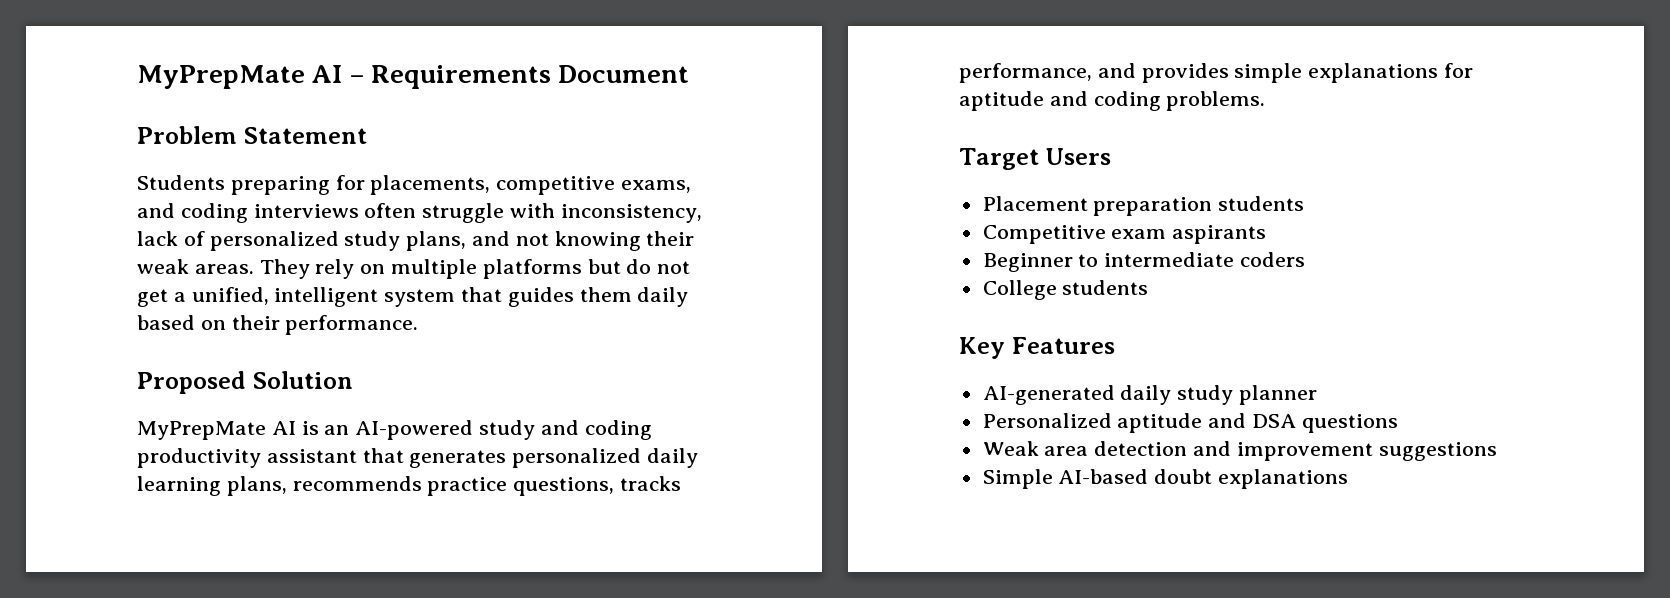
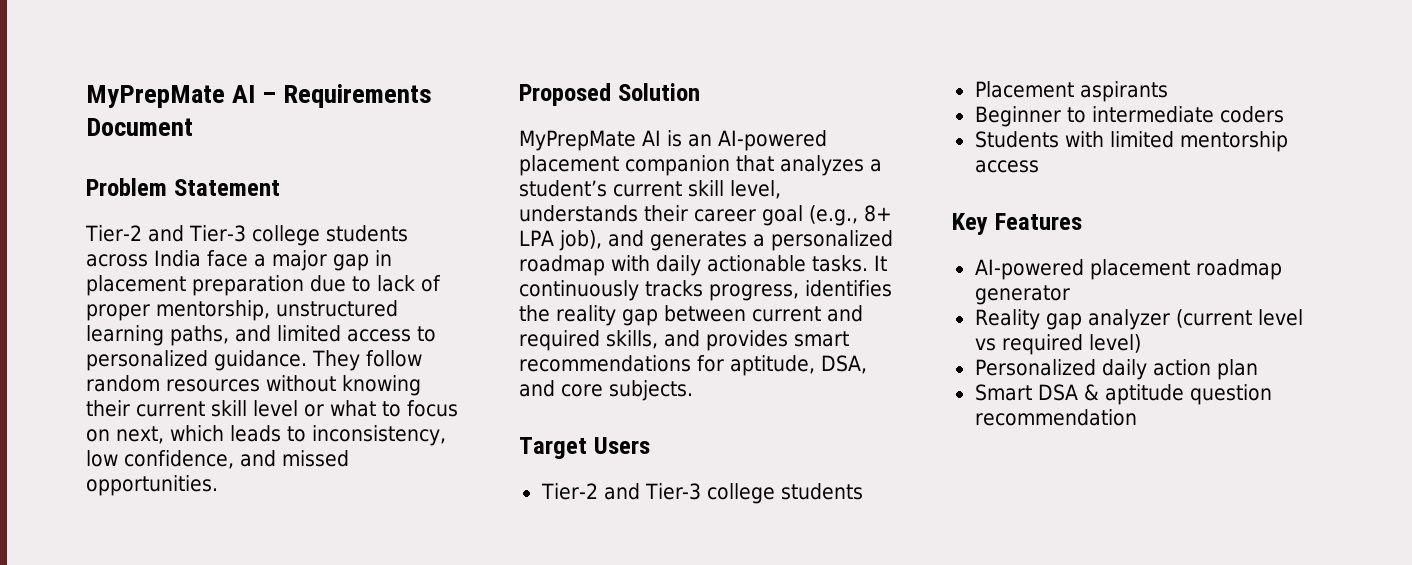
[137,175,692,195] [137,203,702,223] [137,231,695,251] [137,259,691,279] [137,287,689,307] [137,315,419,335] Students preparing for placements, competitive exams, and coding interviews often struggle with inconsistency, lack of personalized study plans, and not knowing their weak areas. They rely on multiple platforms but do not get a unified, intelligent system that guides them daily based on their performance. -> [85,225,408,246] [86,250,392,271] [86,275,441,296] [86,300,398,321] [86,325,436,346] [86,350,422,371] [86,375,421,396] [86,400,458,417] [86,425,446,446] [86,450,349,469] [86,475,218,496] Tier-2 and Tier-3 college students across India face a major gap in placement preparation due to lack of proper mentorship, unstructured learning paths, and limited access to personalized guidance. They follow random resources without knowing their current skill level or what to focus on next, which leads to inconsistency, low confidence, and missed opportunities.
[479,420,652,440] [137,448,699,468] [137,476,682,496] [959,63,1474,83] [959,91,1266,111] [959,148,1111,170] [982,196,1305,216] [982,225,1167,244] study and coding productivity assistant that generates personalized daily learning plans, recommends practice questions, tracks performance, and provides simple explanations for aptitude and coding problems. // Target Users // Placement preparation students // Competitive exam -> [519,155,882,176] [519,180,781,199] [519,205,892,226] [519,230,893,251] [519,255,887,276] [519,280,892,301] [519,305,863,326] [519,330,849,351] [519,355,867,376] [519,380,693,401] [519,437,650,459] [540,483,864,504] [974,81,1074,98] placement companion that analyzes a student’s current skill level, understands their career goal (e.g., 8+ LPA job), and generates a personalized roadmap with daily actionable tasks. It continuously tracks progress, identifies the reality gap between current and required skills, and provides smart recommendations for aptitude, DSA, and core subjects. // Target Users // Tier-2 and Tier-3 college students // Placement
[982,280,1149,300] [959,337,1115,359] [982,385,1318,405] [982,413,1398,433] [982,441,1497,461] [982,469,1349,489] College students // Key Features // AI-generated daily study planner // Personalized aptitude and DSA questions // Weak area detection and improvement suggestions // Simple AI-based doubt explanations -> [974,131,1288,152] [974,160,1039,173] [952,213,1082,235] [974,259,1282,280] [974,285,1070,305] [974,309,1303,330] [974,334,1141,355] [974,359,1258,380] [974,384,1272,405] [974,409,1137,426] Students with limited mentorship access // Key Features // AI-powered placement roadmap generator // Reality gap analyzer (current level vs required level) // Personalized daily action plan // Smart DSA & aptitude question recommendation

